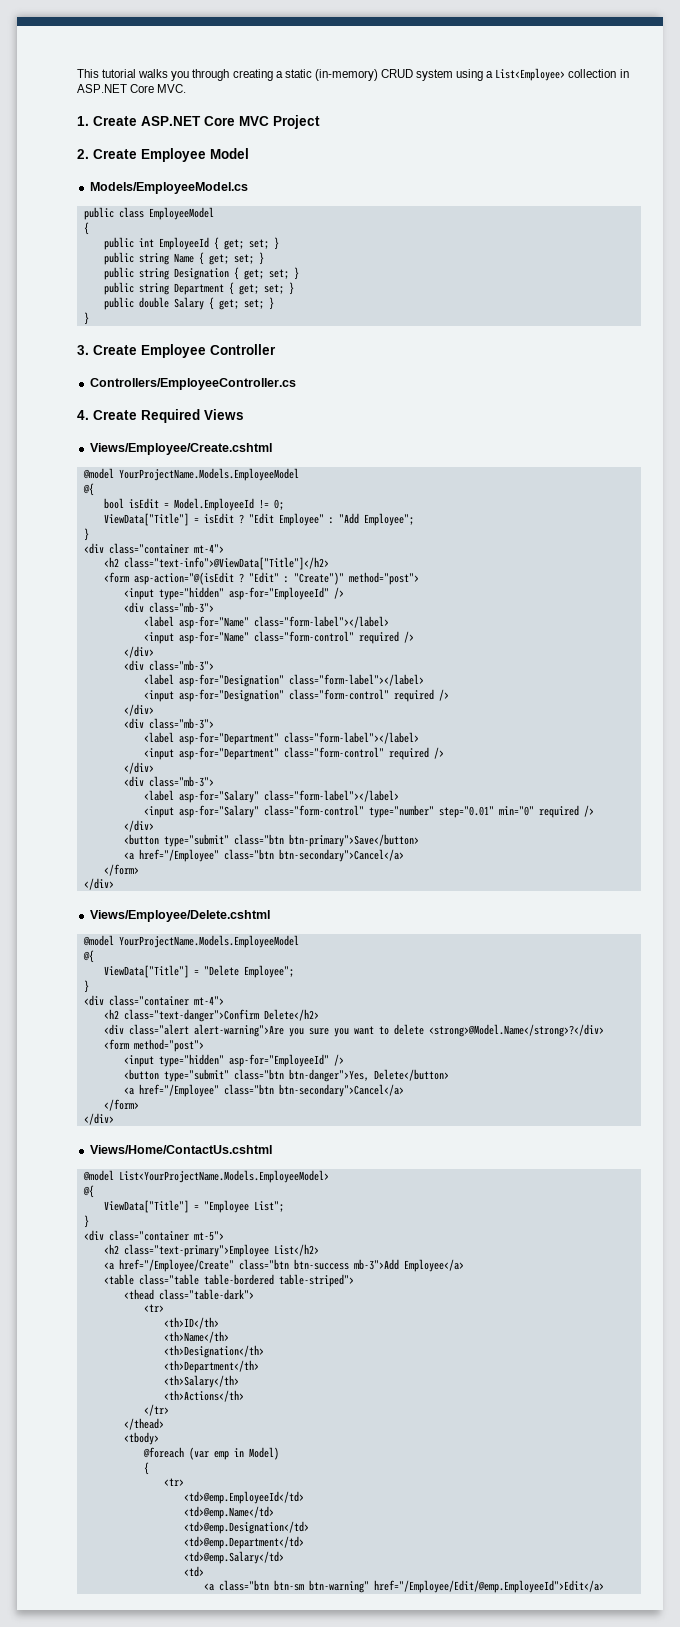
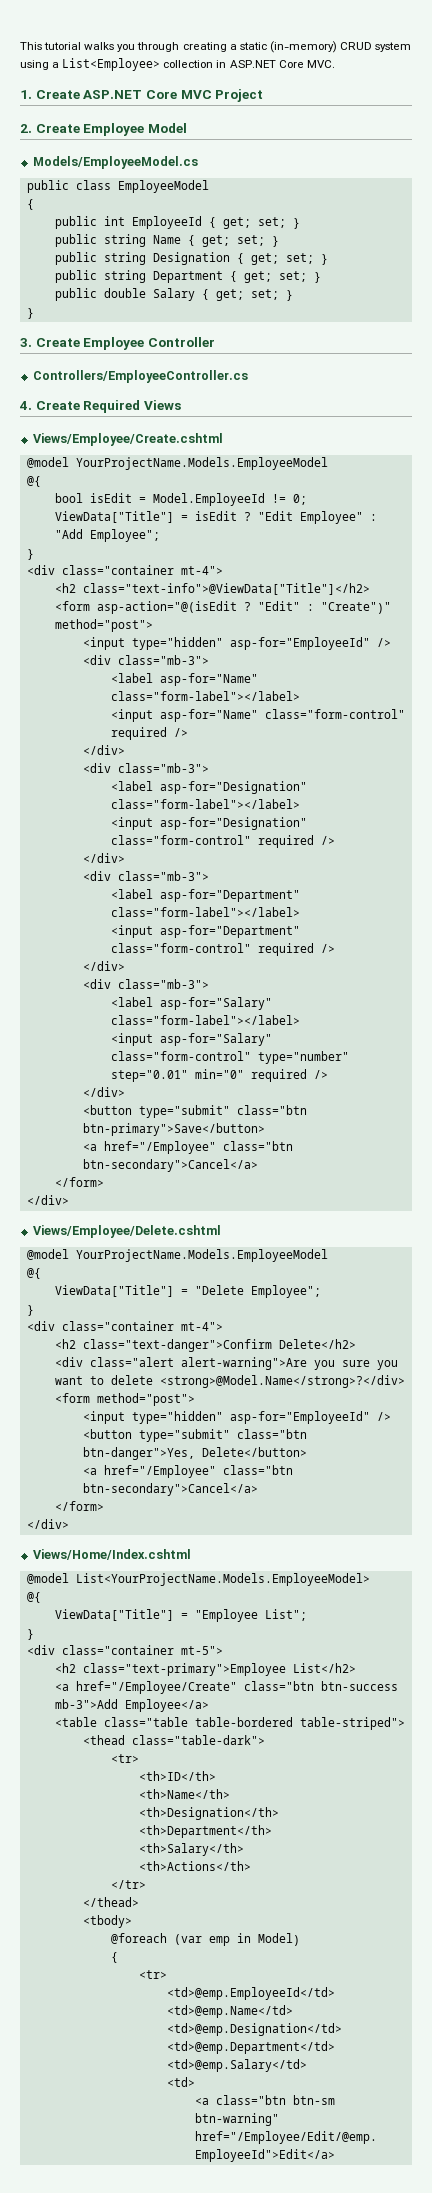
[89,1145,272,1154] Views/Home/ContactUs.cshtml -> [32,1549,191,1560] Views/Home/Index.cshtml

